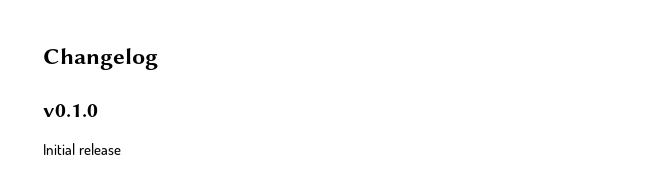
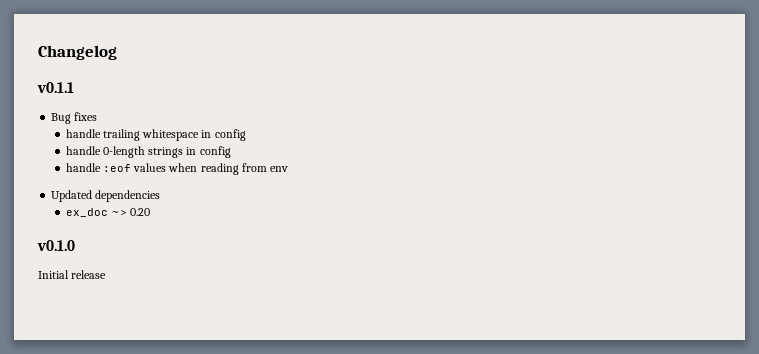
(158, 59) none -> [37,82,74,93] [51,112,98,124] [65,129,246,141] [65,146,231,158] [65,163,289,175] [51,190,161,202] [65,208,151,217] // v0.1.1 // Bug fixes // handle trailing whitespace in config // handle 0-length strings in config // handle :eof values when reading from env // Updated dependencies // ex_doc ~> 0.20

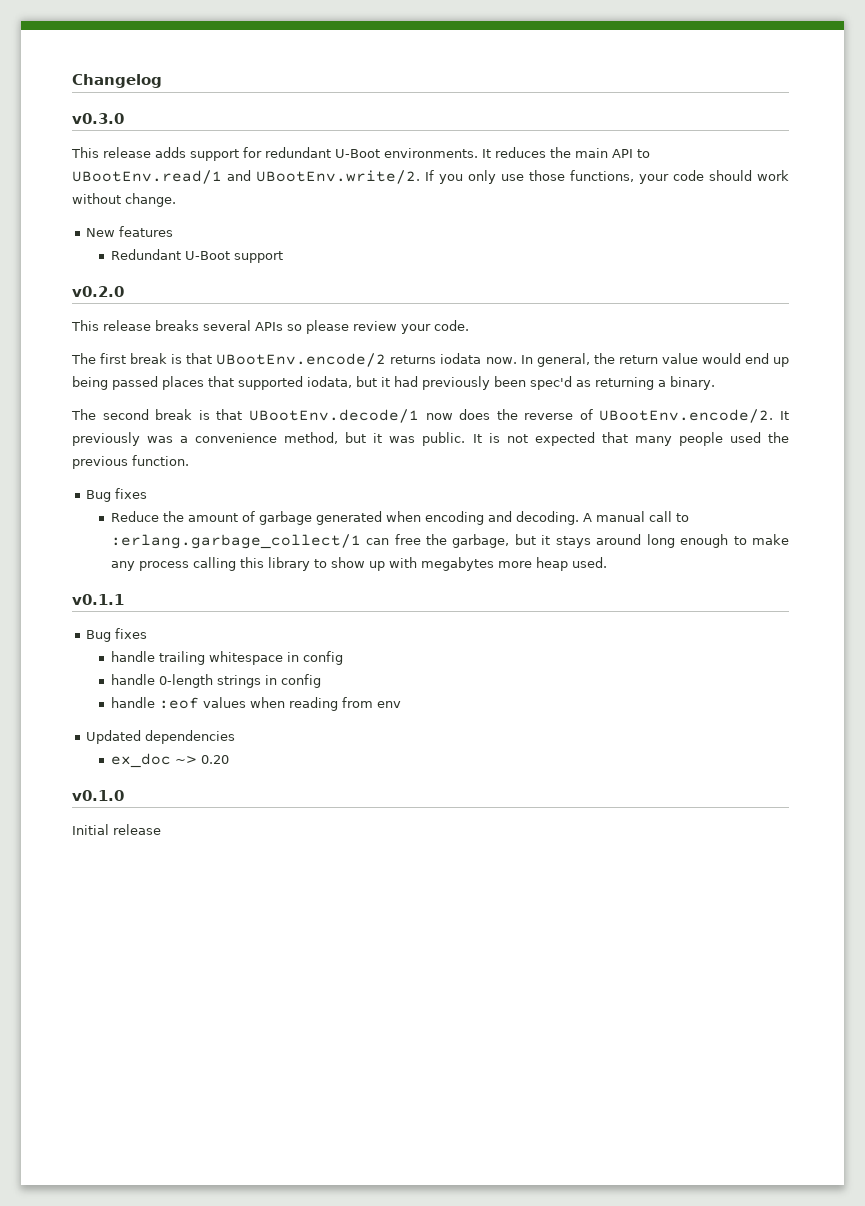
(117, 52) none -> [72,113,124,124] [71,147,650,161] [72,170,789,184] [72,193,176,207] [86,226,174,237] [110,249,283,263] [72,286,124,297] [71,320,469,334] [71,353,789,367] [72,376,715,390] [71,409,789,423] [72,432,789,446] [72,455,189,469] [86,488,148,502] [110,511,689,525] [110,534,789,549] [110,557,607,571] // v0.3.0 // This release adds support for redundant U-Boot environments. It reduces the main API to UBootEnv.read/1 and UBootEnv.write/2. If you only use those functions, your code should work without change. // New features // Redundant U-Boot support // v0.2.0 // This release breaks several APIs so please review your code. // The first break is that UBootEnv.encode/2 returns iodata now. In general, the return value would end up being passed places that supported iodata, but it had previously been spec'd as returning a binary. // The second break is that UBootEnv.decode/1 now does the reverse of UBootEnv.encode/2. It previously was a convenience method, but it was public. It is not expected that many people used the previous function. // Bug fixes // Reduce the amount of garbage generated when encoding and decoding. A manual call to :erlang.garbage_collect/1 can free the garbage, but it stays around long enough to make any process calling this library to show up with megabytes more heap used.

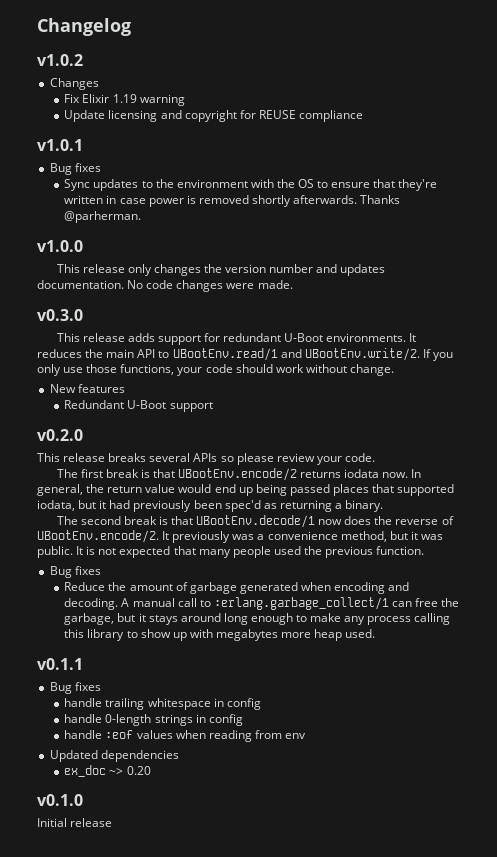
(162, 81) none -> [37,54,83,66] [49,78,99,90] [64,94,185,106] [64,110,363,122] [37,139,83,151] [49,163,101,175] [64,179,438,191] [64,195,401,207] [64,211,142,223] [37,240,83,252] [56,264,386,276] [37,280,293,292] // v1.0.2 // Changes // Fix Elixir 1.19 warning // Update licensing and copyright for REUSE compliance // v1.0.1 // Bug fixes // Sync updates to the environment with the OS to ensure that they're written in case power is removed shortly afterwards. Thanks @parherman. // v1.0.0 // This release only changes the version number and updates documentation. No code changes were made.

